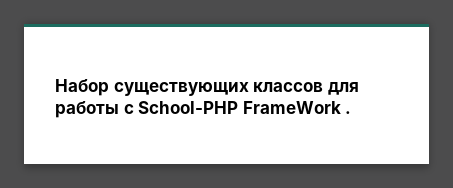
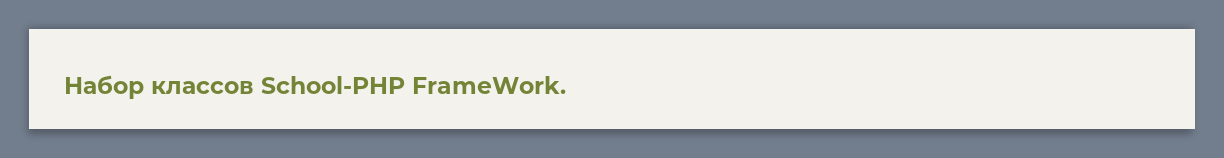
[113,82,359,96] [55,101,352,118] существующих классов для работы с School-PHP FrameWork . -> [151,76,566,94] классов School-PHP FrameWork.

